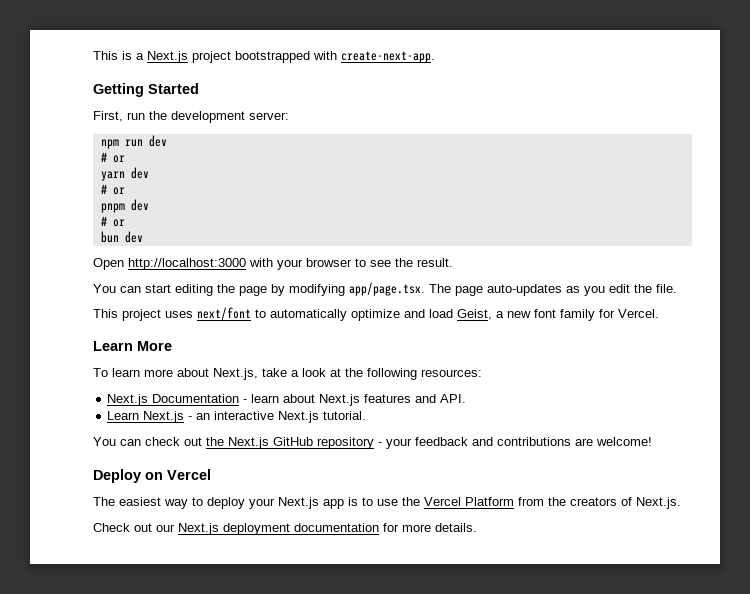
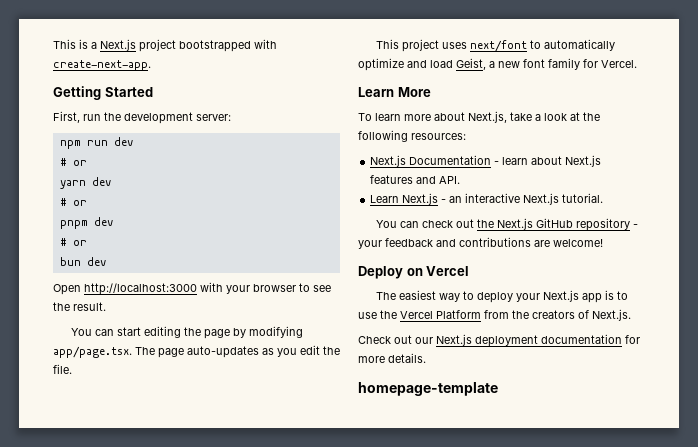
(477, 527) none -> [358,382,498,396] // homepage-template

